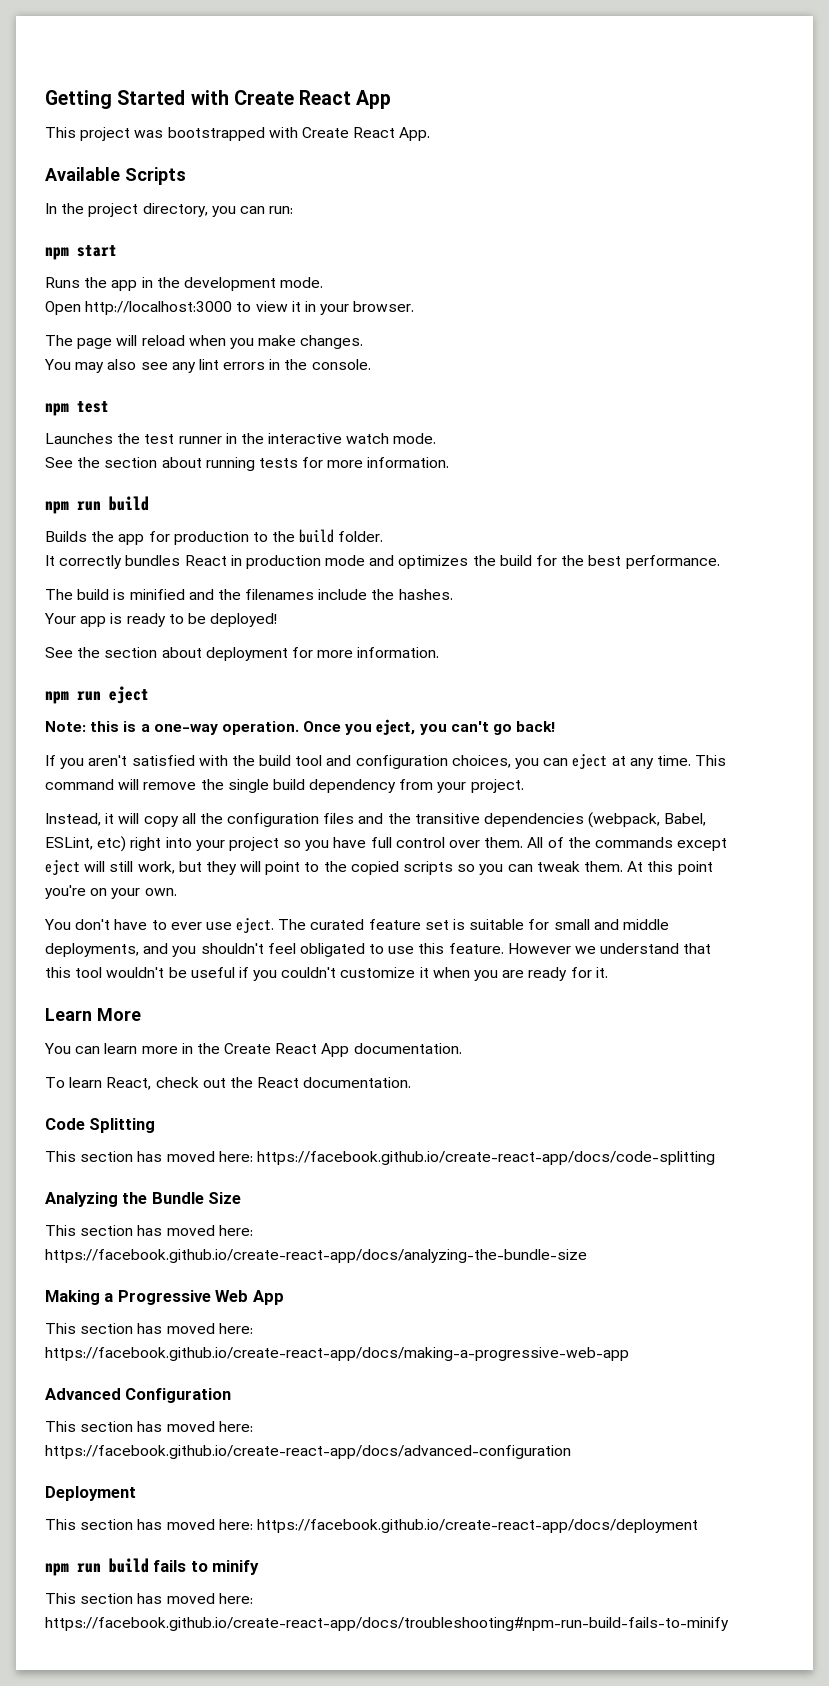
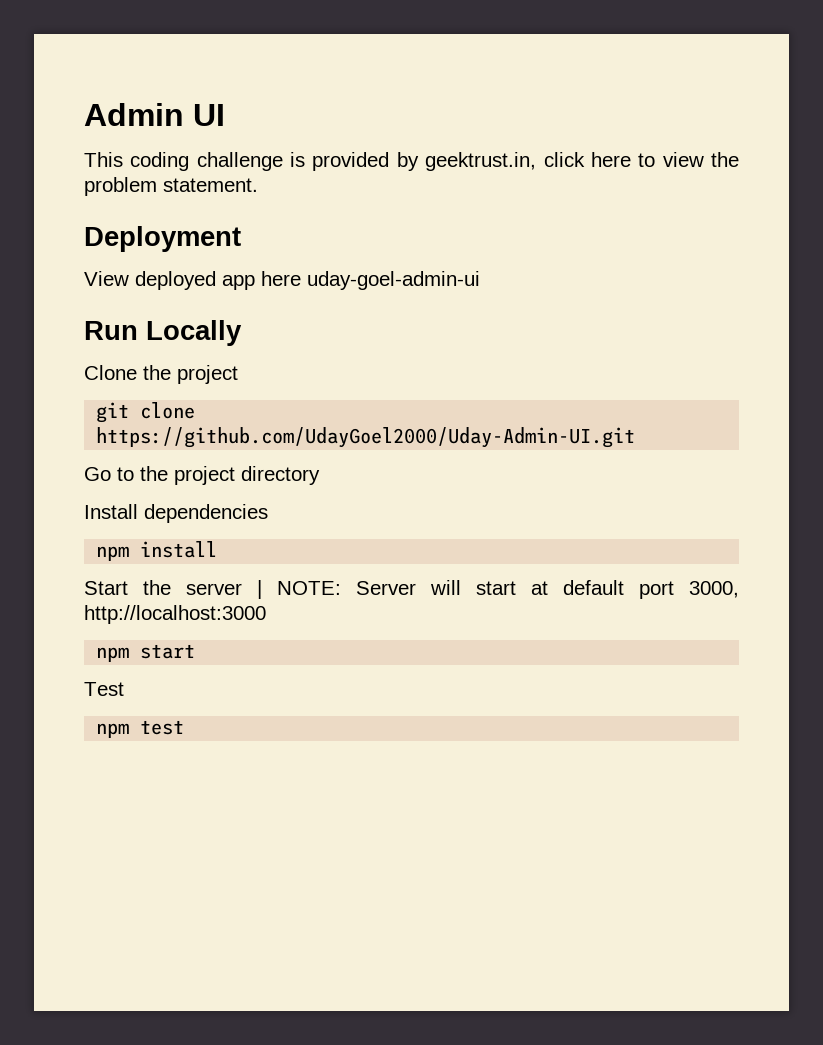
[45,90,392,109] [45,127,431,141] [45,167,186,185] [45,203,294,217] [45,245,117,260] [45,277,324,291] [45,301,415,315] [45,335,364,349] [44,359,371,373] [45,401,109,416] [45,433,437,444] [45,457,450,471] [45,496,149,514] [45,529,384,545] [45,555,720,569] [45,589,453,600] [44,613,278,627] [45,647,440,661] [45,686,149,704] [45,719,556,735] [45,754,727,769] [45,779,524,793] [45,812,707,828] [45,836,728,852] [45,860,713,875] [45,885,177,899] [44,918,669,933] [45,943,712,957] [45,967,608,981] [45,1008,141,1021] [44,1043,462,1057] [45,1077,412,1090] [45,1118,156,1133] [45,1151,715,1165] [45,1192,242,1207] [45,1225,253,1236] [45,1249,587,1263] [45,1290,284,1305] [45,1323,253,1334] [45,1347,629,1361] [45,1388,232,1403] [45,1421,253,1432] [45,1445,571,1459] [45,1486,136,1501] [45,1519,698,1533] [45,1558,260,1576] [45,1593,253,1604] [45,1617,729,1631] Getting Started with Create React App // This project was bootstrapped with Create React App. // Available Scripts // In the project directory, you can run: // npm start // Runs the app in the development mode. // Open http://localhost:3000 to view it in your browser. // The page will reload when you make changes. // You may also see any lint errors in the console. // npm test // Launches the test runner in the interactive watch mode. // See the section about running tests for more information. // npm run build // Builds the app for production to the build folder. // It correctly bundles React in production mode and optimizes the build for the best performance. // The build is minified and the filenames include the hashes. // Your app is ready to be deployed! // See the section about deployment for more information. // npm run eject // Note: this is a one-way operation. Once you eject, you can't go back! // If you aren't satisfied with the build tool and configuration choices, you can eject at any time. This command will remove the single build dependency from your project. // Instead, it will copy all the configuration files and the transitive dependencies (webpack, Babel, ESLint, etc) right into your project so you have full control over them. All of the commands except eject will still work, but they will point to the copied scripts so you can tweak them. At this point you're on your own. // You don't have to ever use eject. The curated feature set is suitable for small and middle deployments, and you shouldn't feel obligated to use this feature. However we understand that this tool wouldn't be useful if you couldn't customize it when you are ready for it. // Learn More // You can learn more in the Create React App documentation. // To learn React, check out the React documentation. // Code Splitting // This section has moved here: https://facebook.github.io/create-react-app/docs/code-splitting // Analyzing the Bundle Size // This section has moved here: https://facebook.github.io/create-react-app/docs/analyzing-the-bundle-size // Making a Progressive Web App // This section has moved here: https://facebook.github.io/create-react-app/docs/making-a-progressive-web-app // Advanced Configuration // This section has moved here: https://facebook.github.io/create-react-app/docs/advanced-configuration // Deployment // This section has moved here: https://facebook.github.io/create-react-app/docs/deployment // npm run build fails to minify // This section has moved here: https://facebook.github.io/create-react-app/docs/troubleshooting#npm-run-build-fails-to-minify -> [84,103,225,126] [84,152,740,171] [84,177,258,196] [84,226,241,252] [84,271,480,290] [84,320,242,346] [84,365,238,384] [96,402,196,423] [96,427,636,448] [84,466,320,485] [84,504,268,523] [96,541,218,561] [84,580,739,599] [84,605,266,624] [96,644,196,662] [84,682,124,696] [96,720,185,738] Admin UI // This coding challenge is provided by geektrust.in, click here to view the problem statement. // Deployment // View deployed app here uday-goel-admin-ui // Run Locally // Clone the project // git clone https://github.com/UdayGoel2000/Uday-Admin-UI.git // Go to the project directory // Install dependencies // npm install // Start the server | NOTE: Server will start at default port 3000, http://localhost:3000 // npm start // Test // npm test

